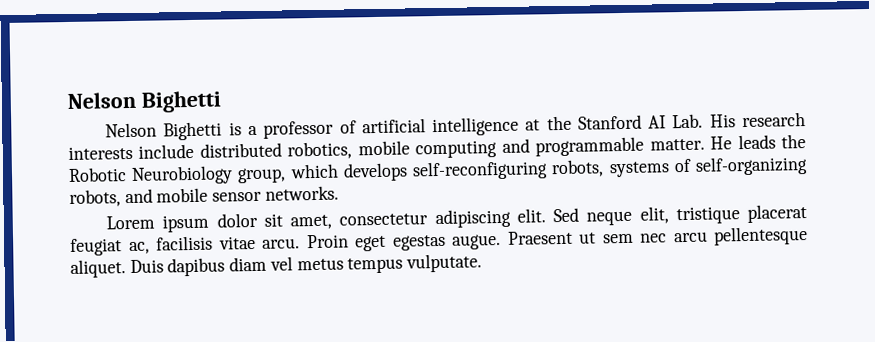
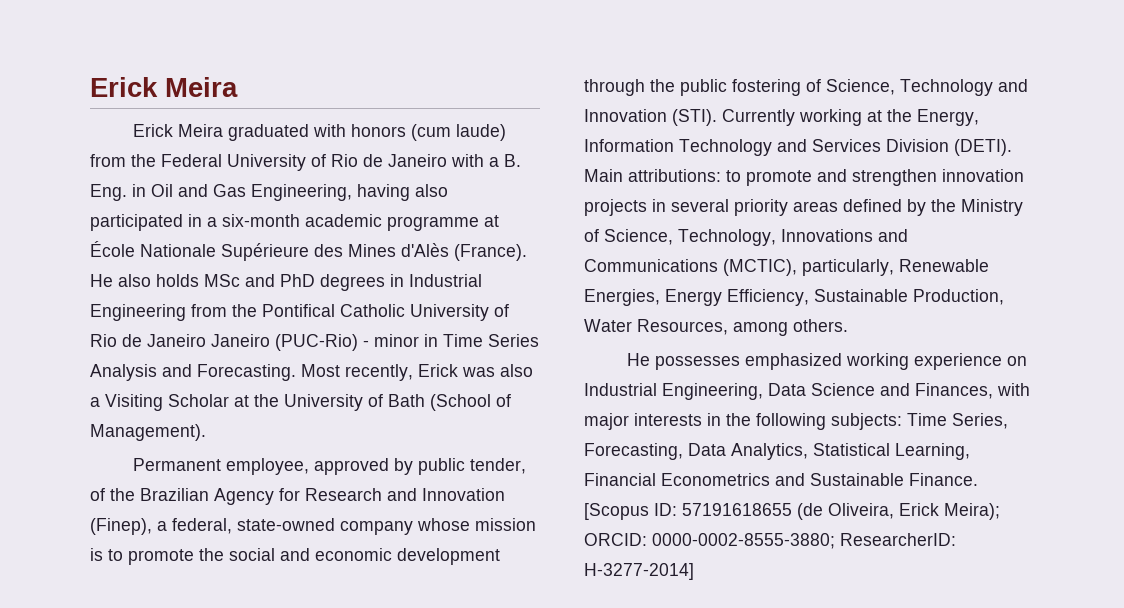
[67,90,222,113] [105,112,807,141] [68,134,807,160] [68,156,808,185] [69,185,339,207] [106,204,807,233] [70,226,808,256] [70,253,483,278] Nelson Bighetti // Nelson Bighetti is a professor of artificial intelligence at the Stanford AI Lab. His research interests include distributed robotics, mobile computing and programmable matter. He leads the Robotic Neurobiology group, which develops self-reconfiguring robots, systems of self-organizing robots, and mobile sensor networks. // Lorem ipsum dolor sit amet, consectetur adipiscing elit. Sed neque elit, tristique placerat feugiat ac, facilisis vitae arcu. Proin eget egestas augue. Praesent ut sem nec arcu pellentesque aliquet. Duis dapibus diam vel metus tempus vulputate. -> [90,77,238,97] [132,124,506,141] [90,154,521,171] [90,184,448,201] [90,214,499,231] [90,241,527,261] [90,274,482,291] [90,304,509,321] [90,334,539,351] [90,364,533,381] [90,394,511,411] [90,424,206,441] [132,458,526,475] [90,488,505,505] [90,518,536,535] [90,548,500,565] [584,79,1028,96] [584,109,979,126] [584,139,1012,156] [584,169,1024,186] [584,199,1023,216] [584,229,908,246] [584,259,989,276] [584,289,1004,306] [584,319,848,336] [626,353,1027,370] [584,383,1030,400] [584,413,1008,430] [584,443,970,460] [584,473,978,486] [584,503,1000,520] [584,533,956,549] [584,563,694,580] Erick Meira // Erick Meira graduated with honors (cum laude) from the Federal University of Rio de Janeiro with a B. Eng. in Oil and Gas Engineering, having also participated in a six-month academic programme at École Nationale Supérieure des Mines d'Alès (France). He also holds MSc and PhD degrees in Industrial Engineering from the Pontifical Catholic University of Rio de Janeiro Janeiro (PUC-Rio) - minor in Time Series Analysis and Forecasting. Most recently, Erick was also a Visiting Scholar at the University of Bath (School of Management). // Permanent employee, approved by public tender, of the Brazilian Agency for Research and Innovation (Finep), a federal, state-owned company whose mission is to promote the social and economic development through the public fostering of Science, Technology and Innovation (STI). Currently working at the Energy, Information Technology and Services Division (DETI). Main attributions: to promote and strengthen innovation projects in several priority areas defined by the Ministry of Science, Technology, Innovations and Communications (MCTIC), particularly, Renewable Energies, Energy Efficiency, Sustainable Production, Water Resources, among others. // He possesses emphasized working experience on Industrial Engineering, Data Science and Finances, with major interests in the following subjects: Time Series, Forecasting, Data Analytics, Statistical Learning, Financial Econometrics and Sustainable Finance. [Scopus ID: 57191618655 (de Oliveira, Erick Meira); ORCID: 0000-0002-8555-3880; ResearcherID: H-3277-2014]

